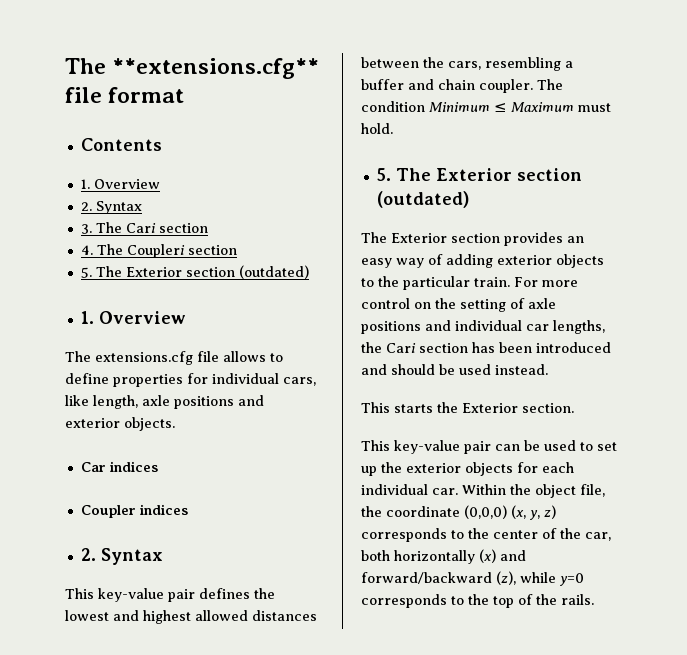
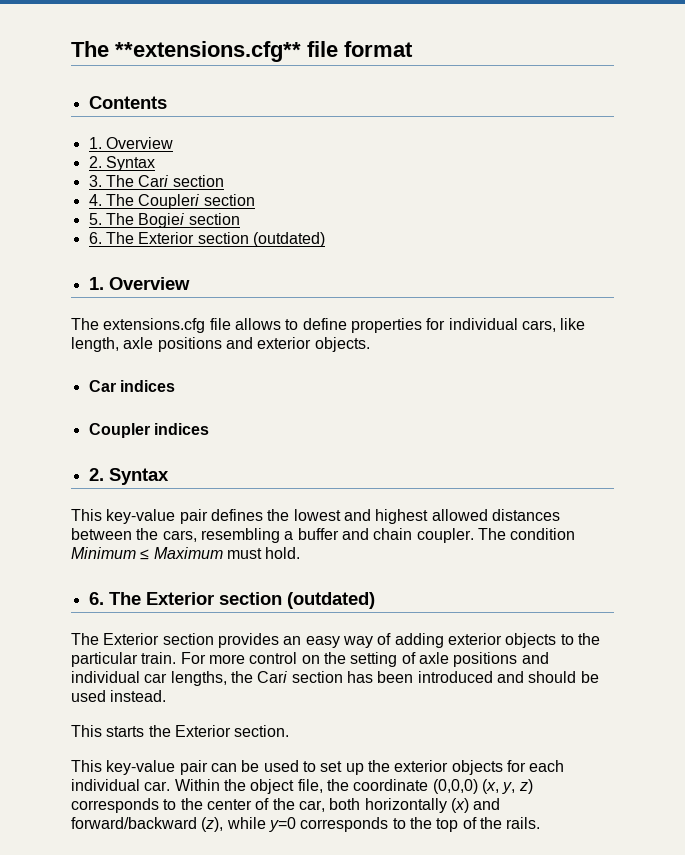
(122, 271) none -> [138,213,240,228] [88,232,134,244] Bogiei section // 6. The
[376,168,391,181] 5. -> [88,592,104,605] 6.

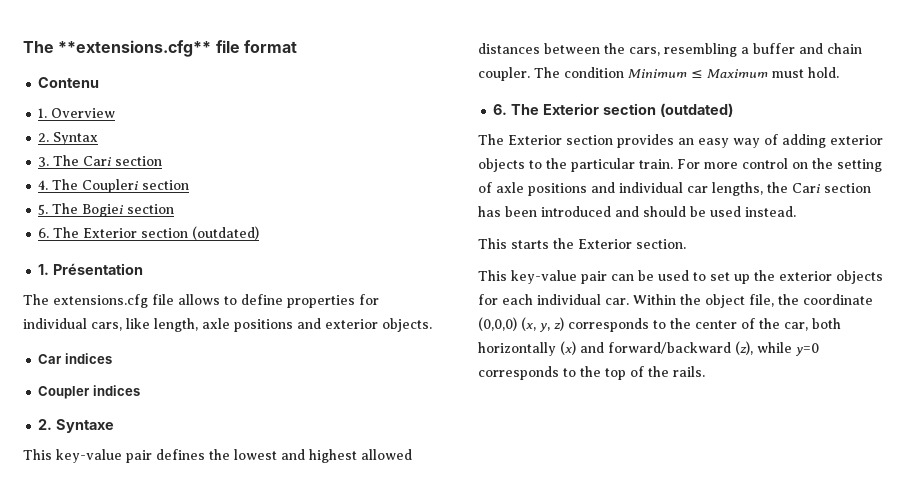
[88,96,167,109] Contents -> [38,77,100,88] Contenu
[108,277,190,290] Overview -> [53,263,144,275] Présentation
[108,468,169,485] Syntax -> [56,419,115,433] Syntaxe

